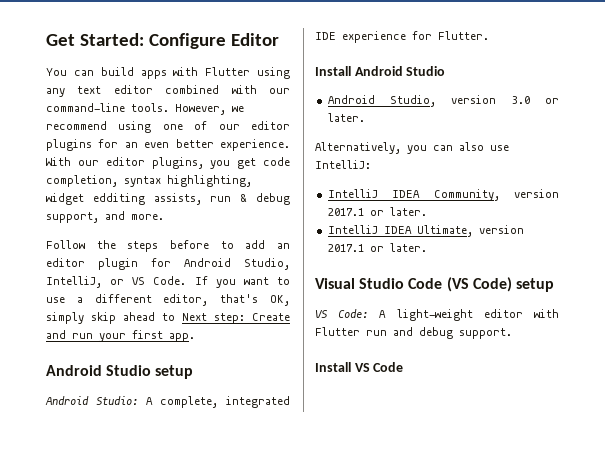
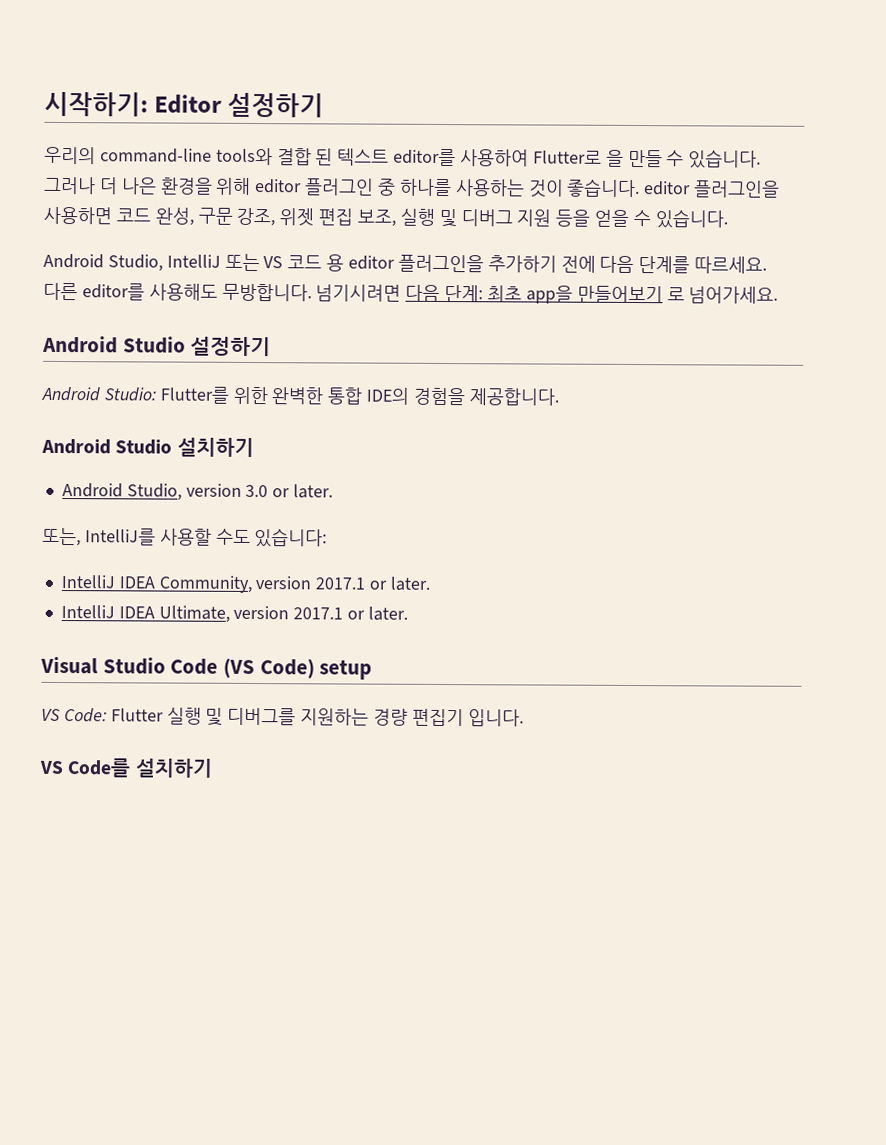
[46,33,280,49] [46,67,290,79] [46,85,290,97] [46,103,244,115] [46,121,290,133] [46,139,290,151] [46,157,290,169] [46,175,252,187] [46,193,290,205] [46,211,164,223] [46,240,290,252] [46,258,290,270] [46,276,290,288] [46,294,290,306] [46,312,290,324] [46,330,195,342] [46,365,194,379] Get Started: Configure Editor // You can build apps with Flutter using any text editor combined with our command-line tools. However, we recommend using one of our editor plugins for an even better experience. With our editor plugins, you get code completion, syntax highlighting, widget edditing assists, run & debug support, and more. // Follow the steps before to add an editor plugin for Android Studio, IntelliJ, or VS Code. If you want to use a different editor, that's OK, simply skip ahead to Next step: Create and run your first app. // Android Studio setup -> [44,91,325,118] [44,146,762,169] [43,176,781,198] [43,206,728,229] [43,253,768,274] [43,282,779,304] [42,335,272,357] 시작하기: Editor 설정하기 // 우리의 command-line tools와 결합 된 텍스트 editor를 사용하여 Flutter로 을 만들 수 있습니다. 그러나 더 나은 환경을 위해 editor 플러그인 중 하나를 사용하는 것이 좋습니다. editor 플러그인을 사용하면 코드 완성, 구문 강조, 위젯 편집 보조, 실행 및 디버그 지원 등을 얻을 수 있습니다. // Android Studio, IntelliJ 또는 VS 코드 용 editor 플러그인을 추가하기 전에 다음 단계를 따르세요. 다른 editor를 사용해도 무방합니다. 넘기시려면 다음 단계: 최초 app을 만들어보기 로 넘어가세요. // Android Studio 설정하기
[146,396,290,408] [315,31,489,43] [315,66,446,76] A complete, integrated IDE experience for Flutter. // Install Android Studio -> [159,386,559,406] [41,437,254,458] Flutter를 위한 완벽한 통합 IDE의 경험을 제공합니다. // Android Studio 설치하기
[315,142,509,154] [315,160,371,169] Alternatively, you can also use IntelliJ: -> [42,527,328,548] 또는, IntelliJ를 사용할 수도 있습니다:
[379,309,559,321] [315,327,512,339] [315,362,404,372] A light-weight editor with Flutter run and debug support. // Install VS Code -> [110,707,524,727] [39,758,213,778] Flutter 실행 및 디버그를 지원하는 경량 편집기 입니다. // VS Code를 설치하기

